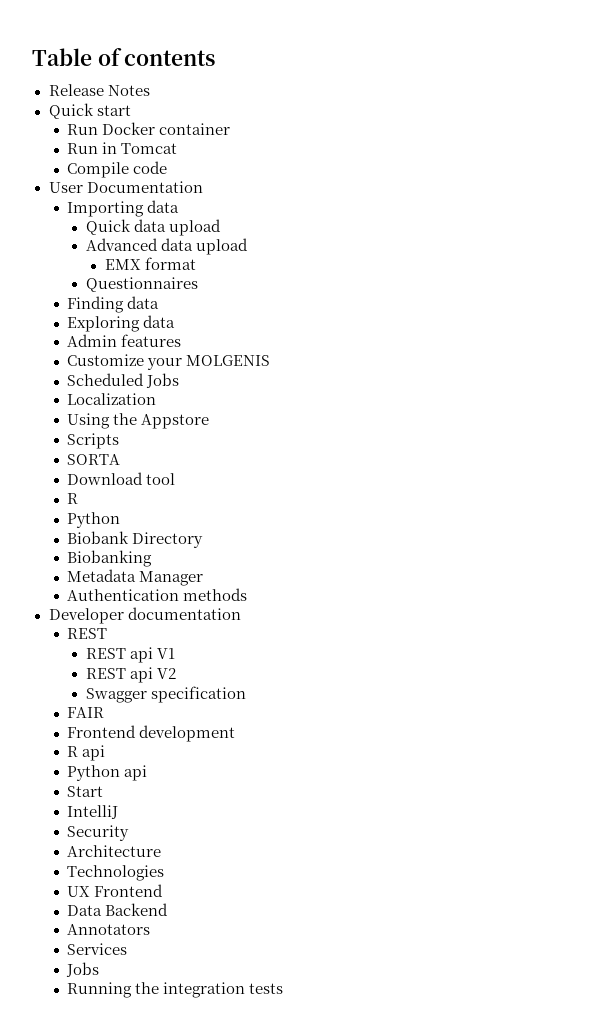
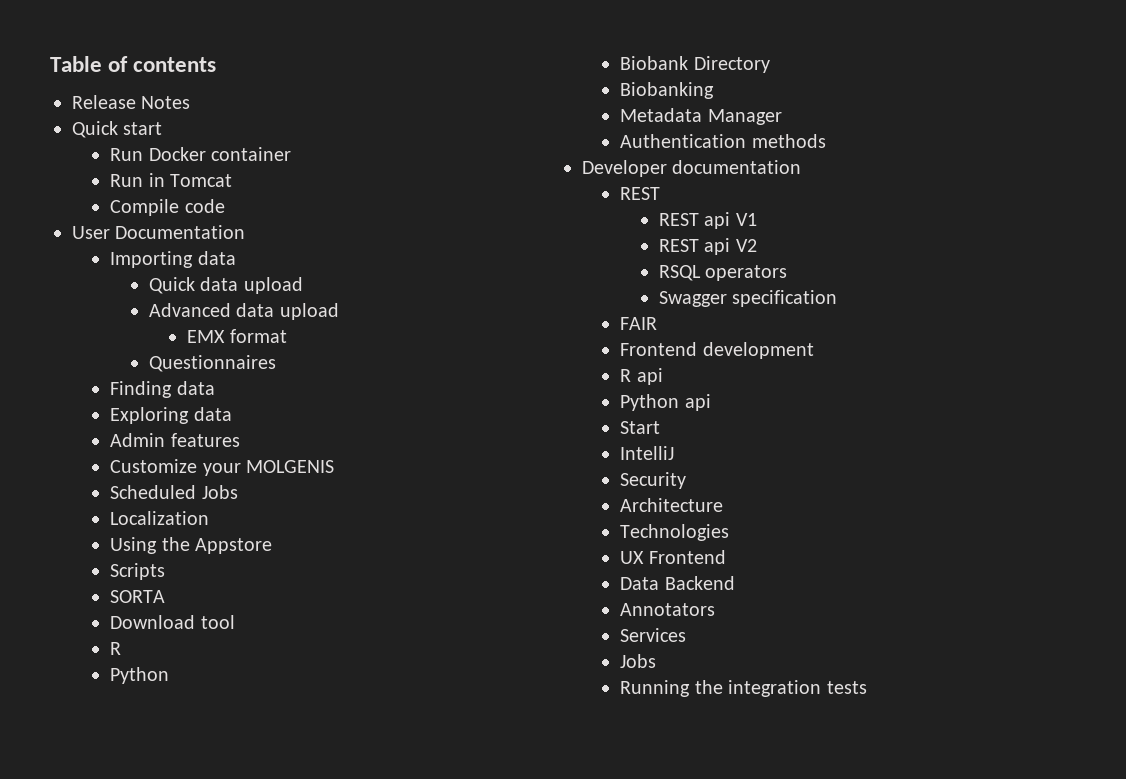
(177, 673) none -> [658,265,788,281] // RSQL operators

